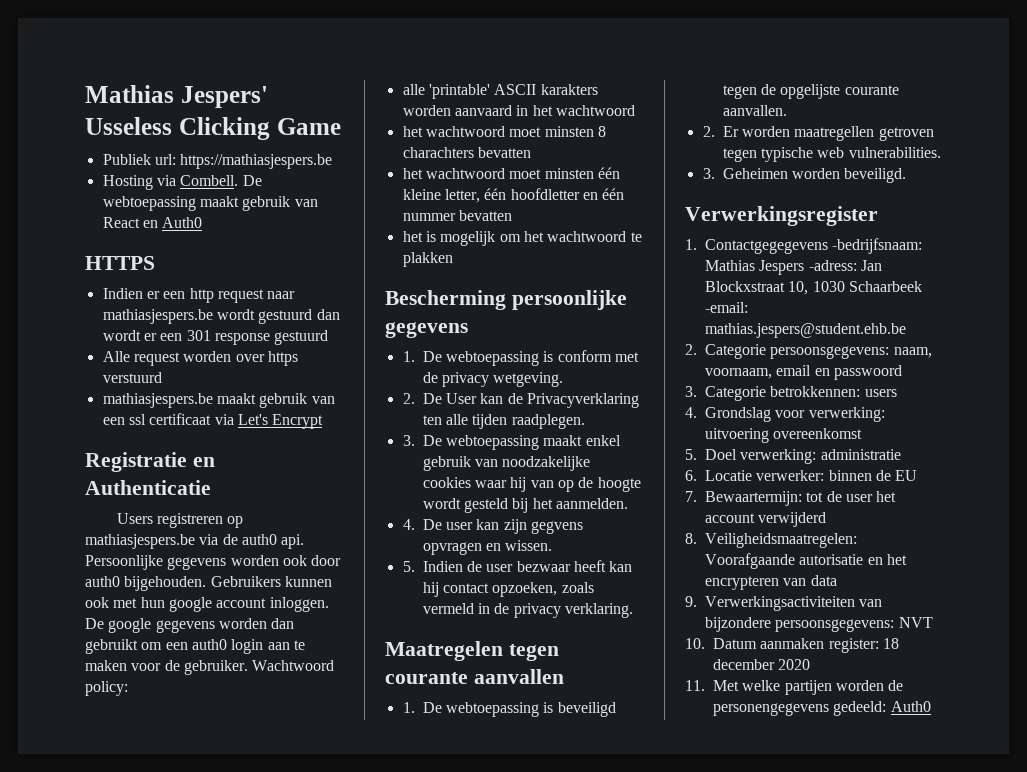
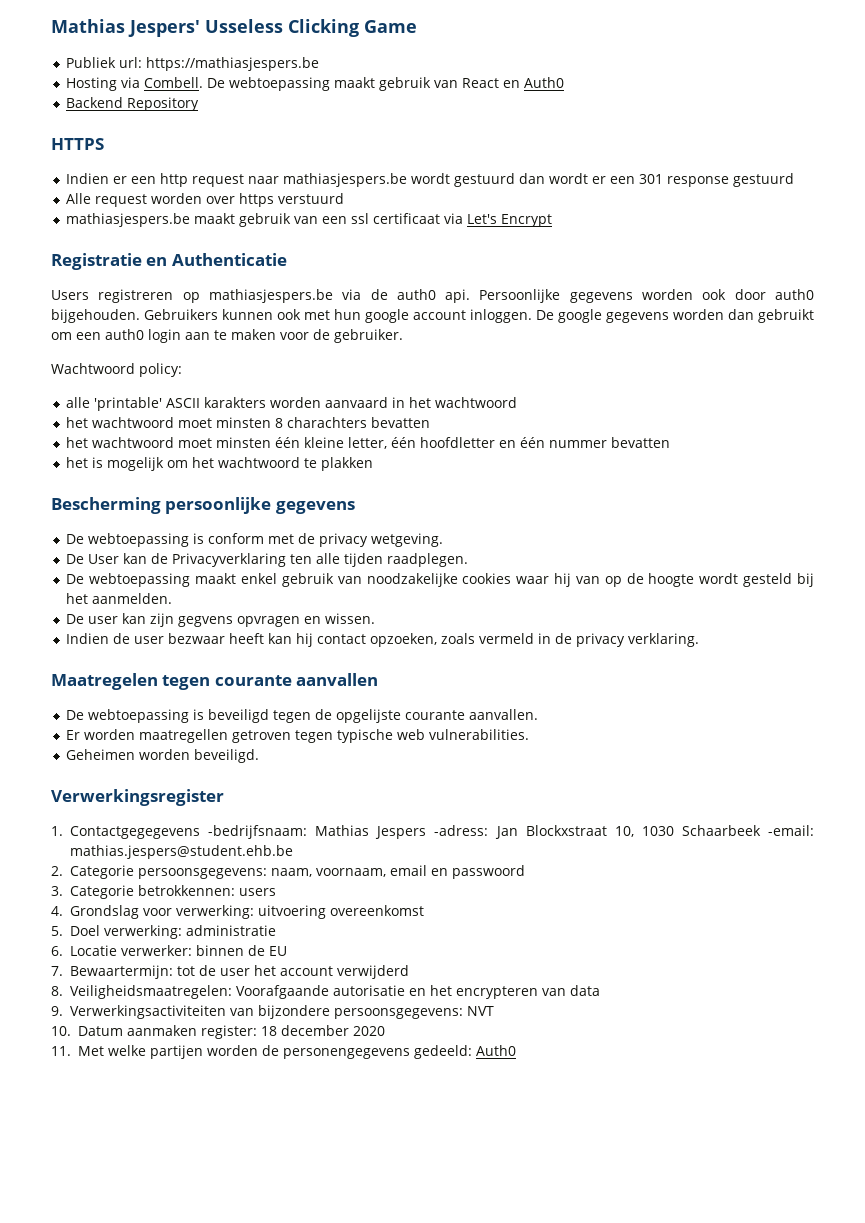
(203, 222) none -> [66,97,200,111] // Backend Repository
(248, 667) none -> (403, 336) //
[402,351,415,362] 1. -> (355, 507) none
[402,393,415,404] 2. -> (444, 540) none
[402,435,415,446] 3. -> (469, 560) none
[402,519,415,530] 4. -> (173, 598) none
[402,561,415,572] 5. -> (376, 618) none
[402,702,415,713] 1. -> (379, 679) none
[702,126,715,137] 2. -> (539, 714) none
[702,168,715,179] 3. -> (530, 734) none

